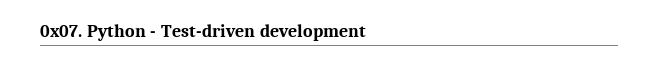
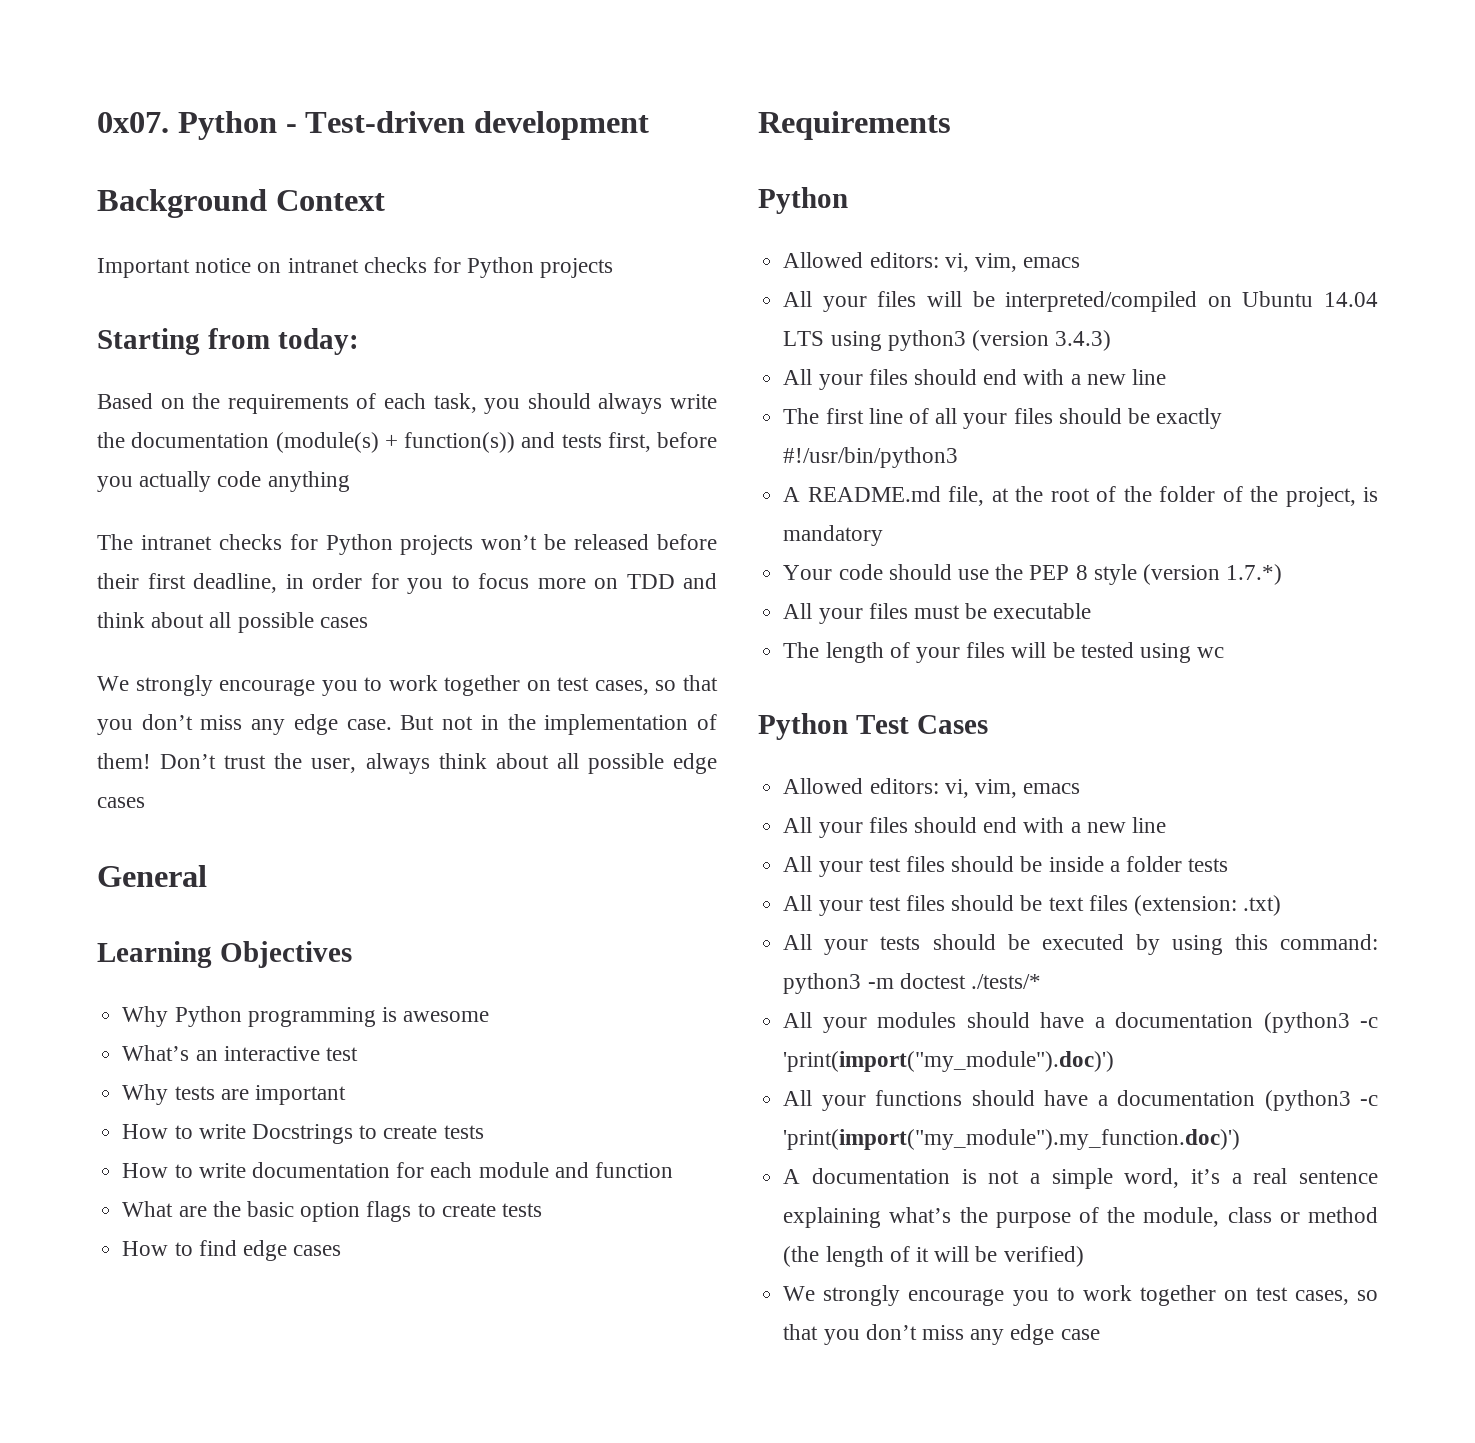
(366, 32) none -> [97,189,385,218] [97,257,614,278] [97,328,359,355] [97,393,718,414] [97,432,717,453] [97,471,350,492] [97,534,717,555] [97,573,717,594] [97,612,368,633] [97,675,718,696] [97,714,718,735] [97,753,718,774] [97,797,145,808] [97,865,207,887] [97,941,352,968] [122,1006,490,1027] [122,1045,358,1061] [122,1084,346,1105] [122,1124,484,1144] [122,1162,673,1178] [122,1201,542,1222] [122,1240,342,1261] [758,111,951,140] [758,187,848,214] [783,252,1081,272] [783,291,1378,312] [783,330,1112,351] [783,369,1166,390] [783,408,1223,429] [783,447,959,468] [783,486,1379,507] [783,525,884,546] [783,564,1283,585] [783,603,1092,624] [783,642,1225,663] [758,713,988,740] [783,778,1081,798] [783,817,1166,838] [783,856,1229,877] [783,895,1282,916] [783,934,1378,955] [783,973,1041,994] [783,1012,1378,1033] [783,1051,1115,1072] [783,1090,1378,1111] [783,1129,1241,1150] [783,1168,1378,1189] [783,1207,1378,1228] [783,1246,1084,1267] [783,1285,1378,1306] [783,1324,1100,1345] // Background Context // Important notice on intranet checks for Python projects // Starting from today: // Based on the requirements of each task, you should always write the documentation (module(s) + function(s)) and tests first, before you actually code anything // The intranet checks for Python projects won’t be released before their first deadline, in order for you to focus more on TDD and think about all possible cases // We strongly encourage you to work together on test cases, so that you don’t miss any edge case. But not in the implementation of them! Don’t trust the user, always think about all possible edge cases // General // Learning Objectives // Why Python programming is awesome // What’s an interactive test // Why tests are important // How to write Docstrings to create tests // How to write documentation for each module and function // What are the basic option flags to create tests // How to find edge cases // Requirements // Python // Allowed editors: vi, vim, emacs // All your files will be interpreted/compiled on Ubuntu 14.04 LTS using python3 (version 3.4.3) // All your files should end with a new line // The first line of all your files should be exactly #!/usr/bin/python3 // A README.md file, at the root of the folder of the project, is mandatory // Your code should use the PEP 8 style (version 1.7.*) // All your files must be executable // The length of your files will be tested using wc // Python Test Cases // Allowed editors: vi, vim, emacs // All your files should end with a new line // All your test files should be inside a folder tests // All your test files should be text files (extension: .txt) // All your tests should be executed by using this command: python3 -m doctest ./tests/* // All your modules should have a documentation (python3 -c 'print(import("my_module").doc)') // All your functions should have a documentation (python3 -c 'print(import("my_module").my_function.doc)') // A documentation is not a simple word, it’s a real sentence explaining what’s the purpose of the module, class or method (the length of it will be verified) // We strongly encourage you to work together on test cases, so that you don’t miss any edge case

